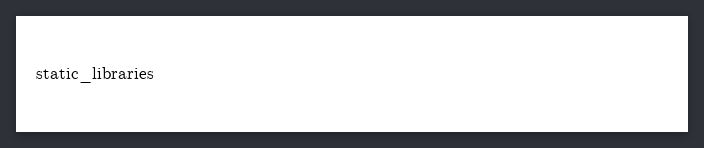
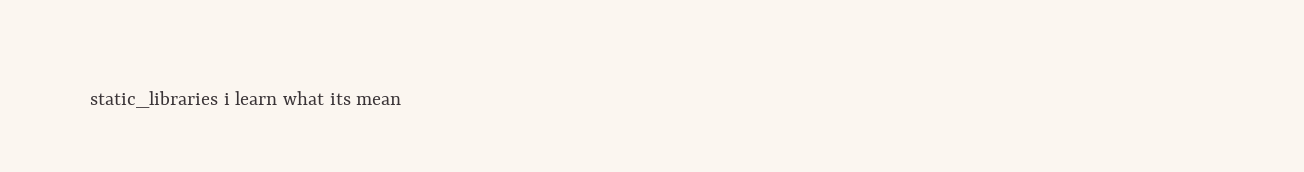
(154, 75) none -> [223,91,402,105] i learn what its mean

